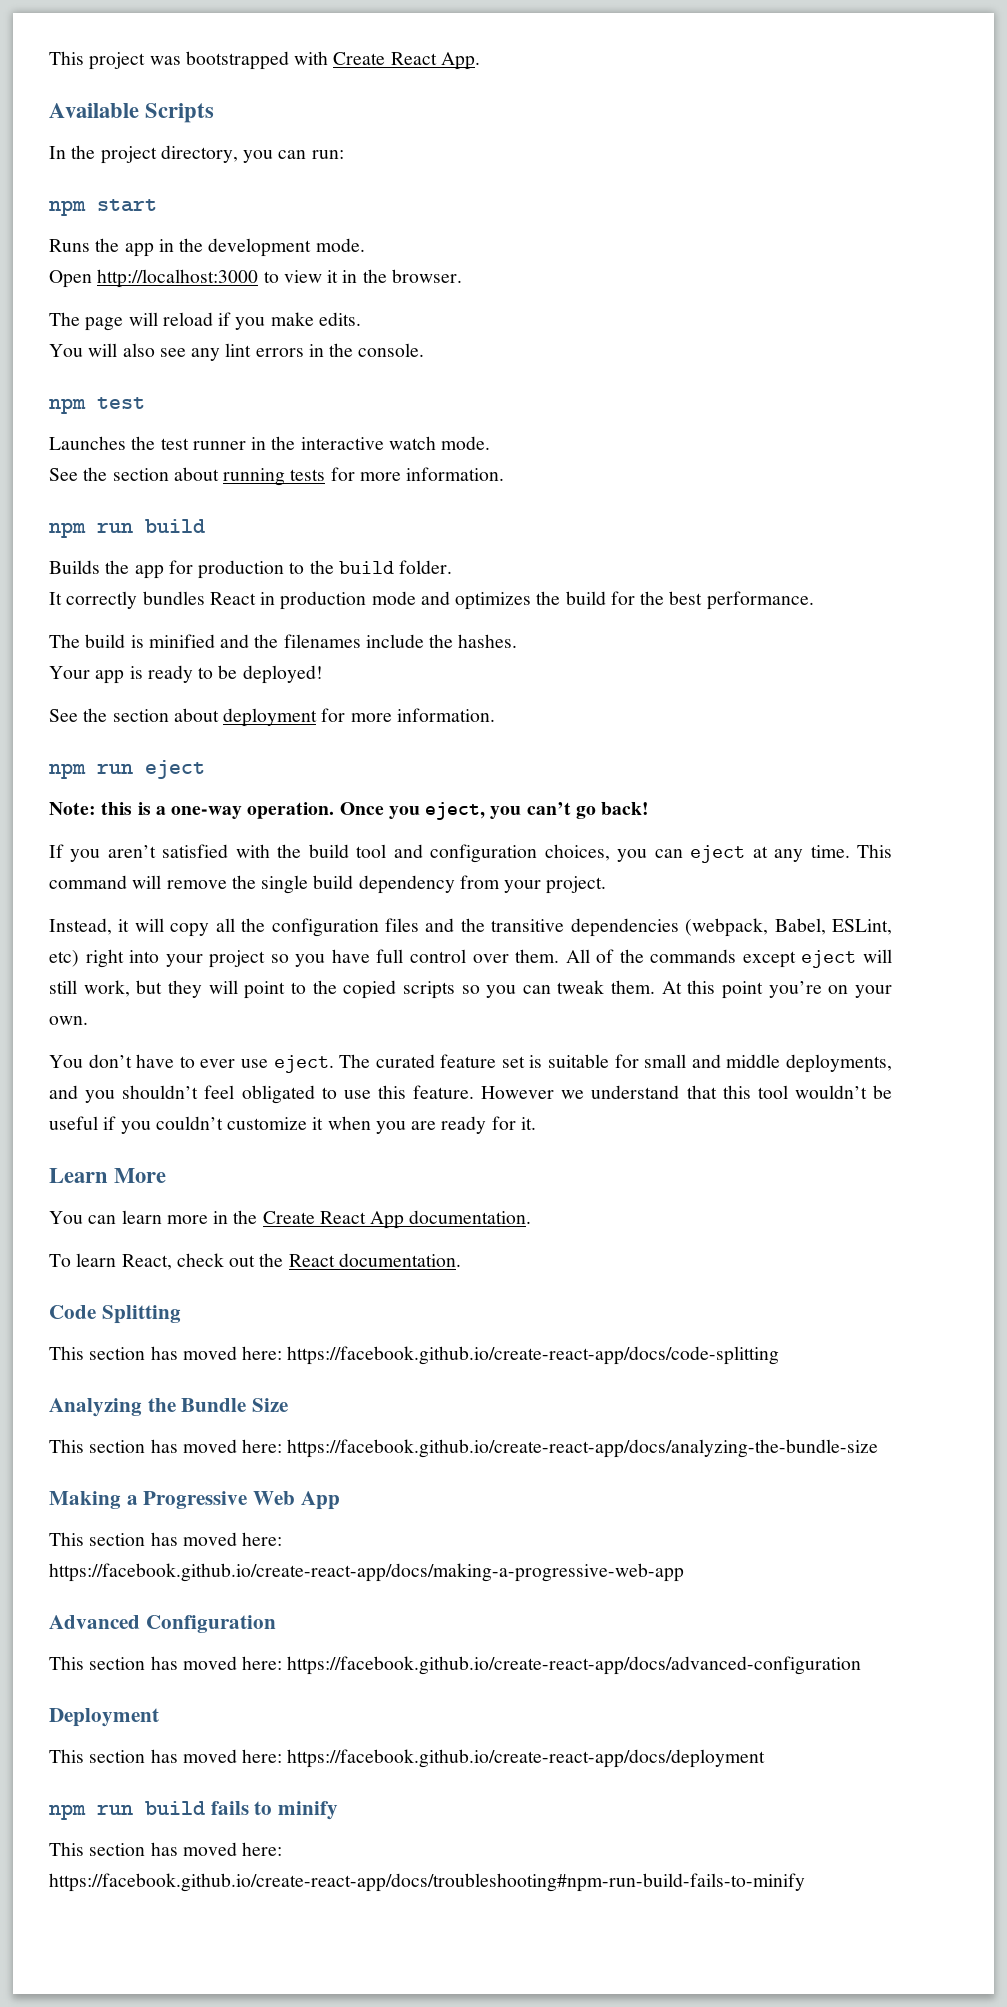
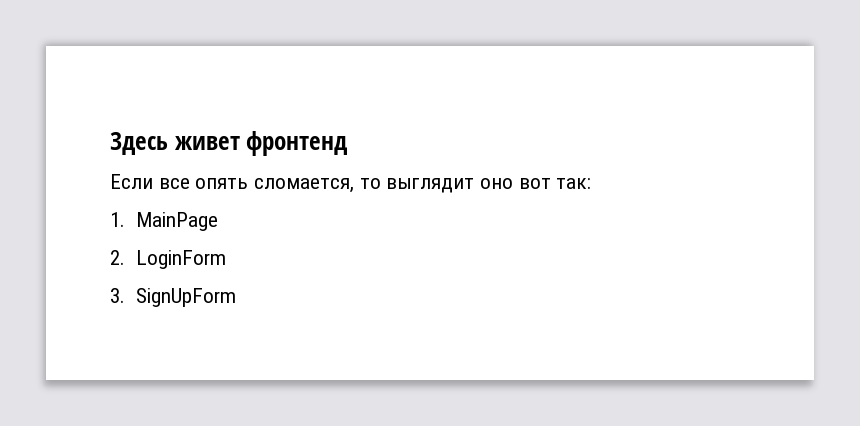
[49,51,480,70] [49,103,215,123] [49,145,344,164] [49,199,157,216] [49,238,365,257] [49,269,462,288] [49,312,361,331] [49,343,425,361] [49,397,145,414] [49,436,491,450] [49,467,505,486] [49,519,205,538] [49,560,453,579] [49,591,814,610] [49,634,518,648] [49,665,323,684] [49,708,495,727] [49,760,205,779] [49,802,650,820] [49,844,893,863] [49,875,607,894] [49,918,893,937] [49,949,892,968] [49,980,892,999] [49,1016,88,1025] [49,1054,893,1073] [49,1085,892,1104] [49,1116,536,1134] [49,1168,167,1183] [49,1210,532,1229] [49,1253,461,1270] [49,1305,181,1324] [49,1346,780,1365] [49,1398,289,1417] [49,1439,879,1458] [49,1491,340,1510] [49,1532,283,1546] [49,1563,684,1582] [49,1615,276,1633] [49,1656,862,1675] [49,1708,159,1727] [49,1749,766,1768] [49,1801,339,1820] [49,1842,283,1856] [49,1873,805,1892] This project was bootstrapped with Create React App. // Available Scripts // In the project directory, you can run: // npm start // Runs the app in the development mode. // Open http://localhost:3000 to view it in the browser. // The page will reload if you make edits. // You will also see any lint errors in the console. // npm test // Launches the test runner in the interactive watch mode. // See the section about running tests for more information. // npm run build // Builds the app for production to the build folder. // It correctly bundles React in production mode and optimizes the build for the best performance. // The build is minified and the filenames include the hashes. // Your app is ready to be deployed! // See the section about deployment for more information. // npm run eject // Note: this is a one-way operation. Once you eject, you can’t go back! // If you aren’t satisfied with the build tool and configuration choices, you can eject at any time. This command will remove the single build dependency from your project. // Instead, it will copy all the configuration files and the transitive dependencies (webpack, Babel, ESLint, etc) right into your project so you have full control over them. All of the commands except eject will still work, but they will point to the copied scripts so you can tweak them. At this point you’re on your own. // You don’t have to ever use eject. The curated feature set is suitable for small and middle deployments, and you shouldn’t feel obligated to use this feature. However we understand that this tool wouldn’t be useful if you couldn’t customize it when you are ready for it. // Learn More // You can learn more in the Create React App documentation. // To learn React, check out the React documentation. // Code Splitting // This section has moved here: https://facebook.github.io/create-react-app/docs/code-splitting // Analyzing the Bundle Size // This section has moved here: https://facebook.github.io/create-react-app/docs/analyzing-the-bundle-size // Making a Progressive Web App // This section has moved here: https://facebook.github.io/create-react-app/docs/making-a-progressive-web-app // Advanced Configuration // This section has moved here: https://facebook.github.io/create-react-app/docs/advanced-configuration // Deployment // This section has moved here: https://facebook.github.io/create-react-app/docs/deployment // npm run build fails to minify // This section has moved here: https://facebook.github.io/create-react-app/docs/troubleshooting#npm-run-build-fails-to-minify -> [110,131,348,156] [110,174,592,193] [110,212,218,231] [110,250,226,269] [110,288,236,307] Здесь живет фронтенд // Если все опять сломается, то выглядит оно вот так: // 1. MainPage // 2. LoginForm // 3. SignUpForm

